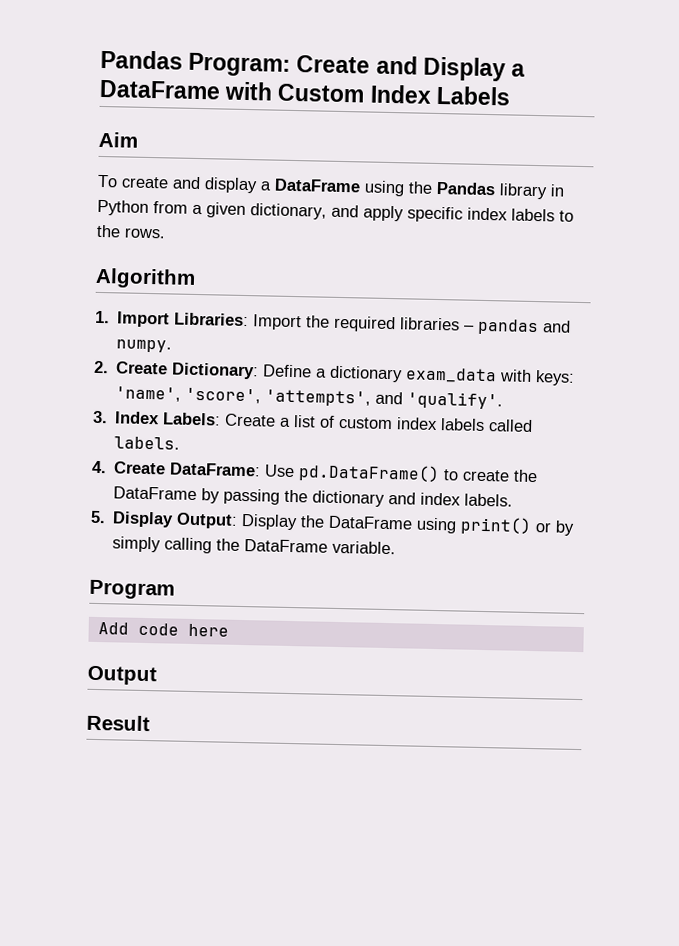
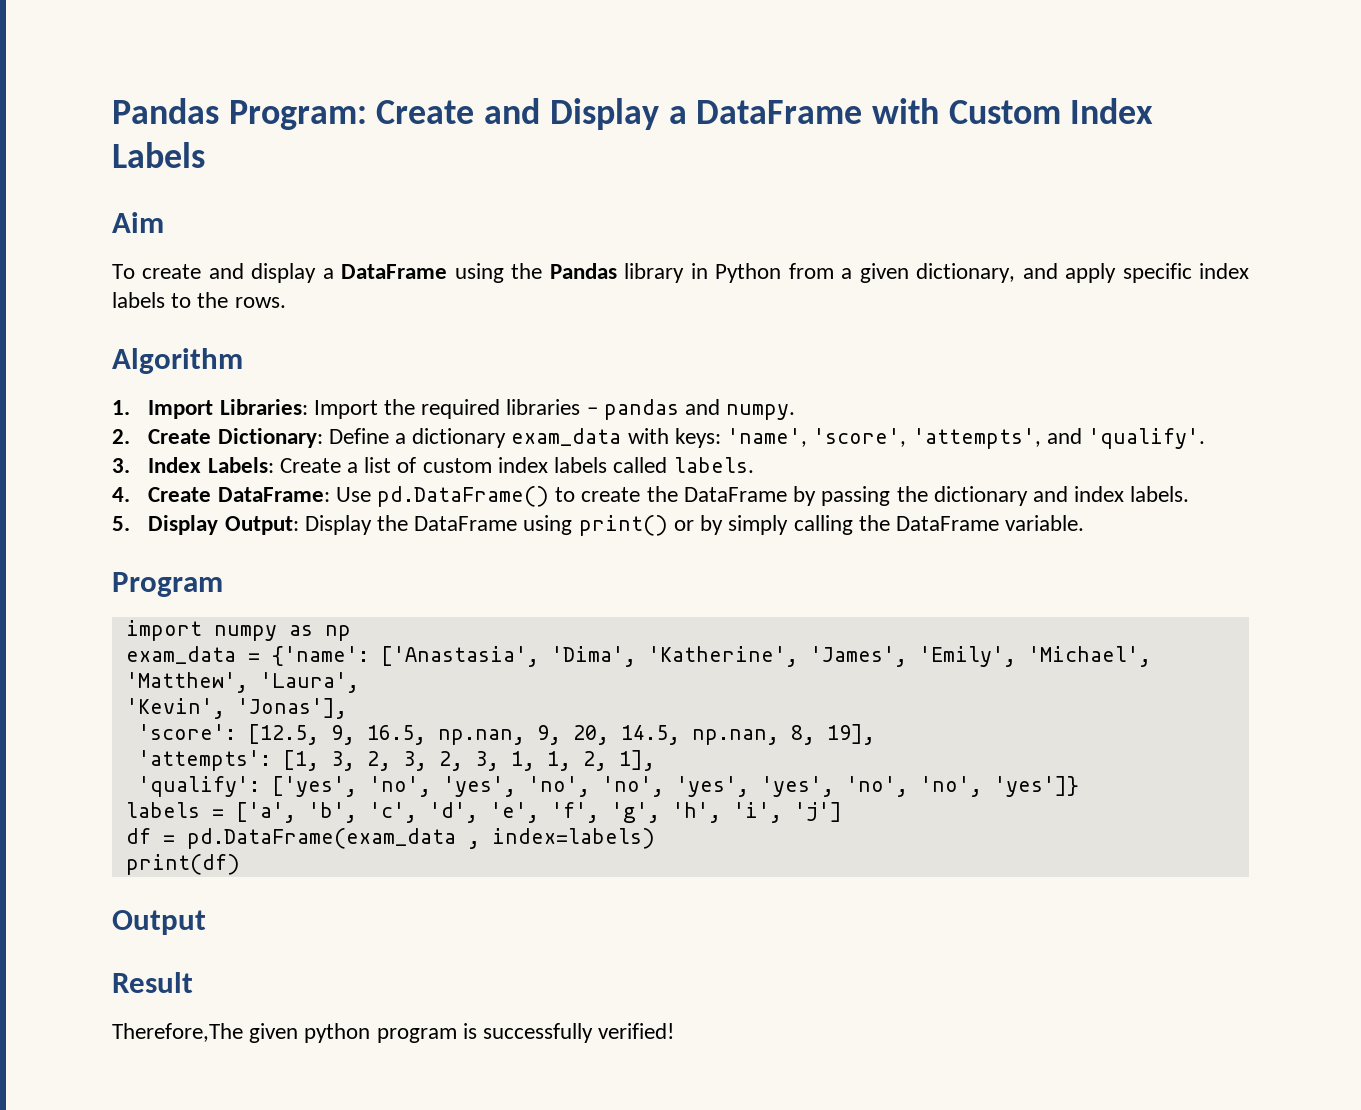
[97,622,229,637] [87,665,157,686] [86,714,150,732] Add code here // Output // Result -> [125,620,351,641] [125,646,1151,667] [125,672,359,693] [125,698,347,719] [137,724,875,745] [137,750,655,771] [137,776,1079,797] [125,802,842,823] [125,828,655,849] [125,854,240,875] [112,910,206,935] [112,972,193,993] [112,1023,675,1043] import numpy as np // exam_data = {'name': ['Anastasia', 'Dima', 'Katherine', 'James', 'Emily', 'Michael', 'Matthew', 'Laura', // 'Kevin', 'Jonas'], // 'score': [12.5, 9, 16.5, np.nan, 9, 20, 14.5, np.nan, 8, 19], // 'attempts': [1, 3, 2, 3, 2, 3, 1, 1, 2, 1], // 'qualify': ['yes', 'no', 'yes', 'no', 'no', 'yes', 'yes', 'no', 'no', 'yes']} // labels = ['a', 'b', 'c', 'd', 'e', 'f', 'g', 'h', 'i', 'j'] // df = pd.DataFrame(exam_data , index=labels) // print(df) // Output // Result // Therefore,The given python program is successfully verified!

